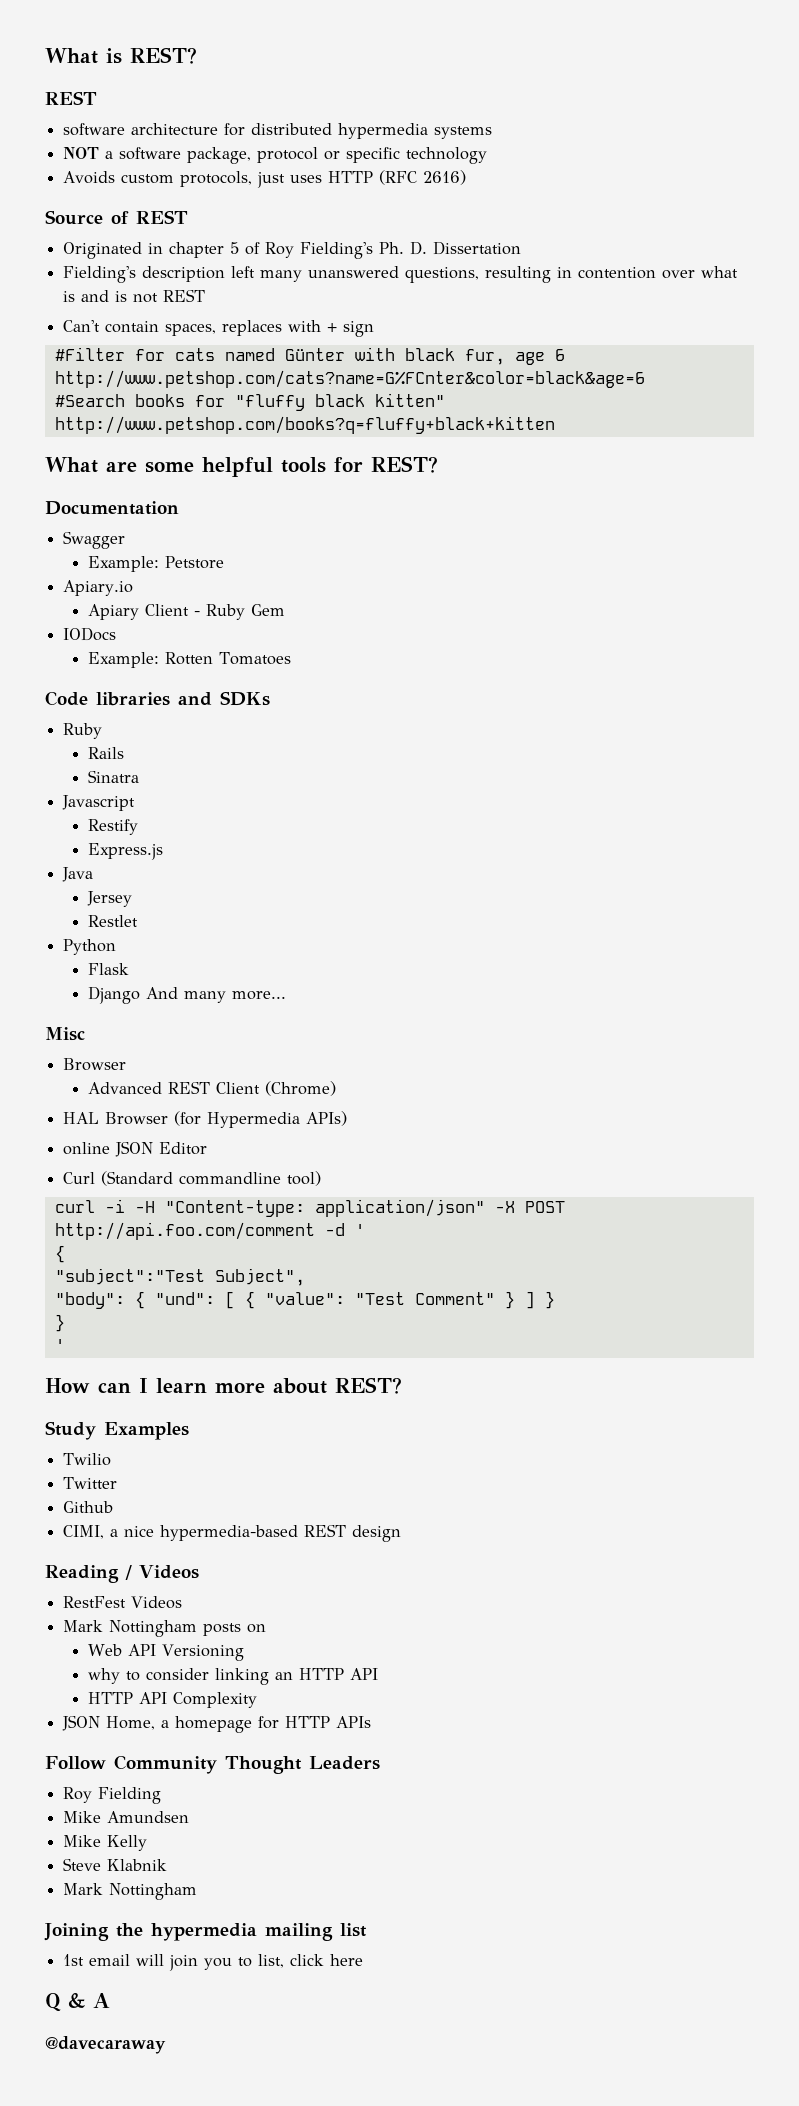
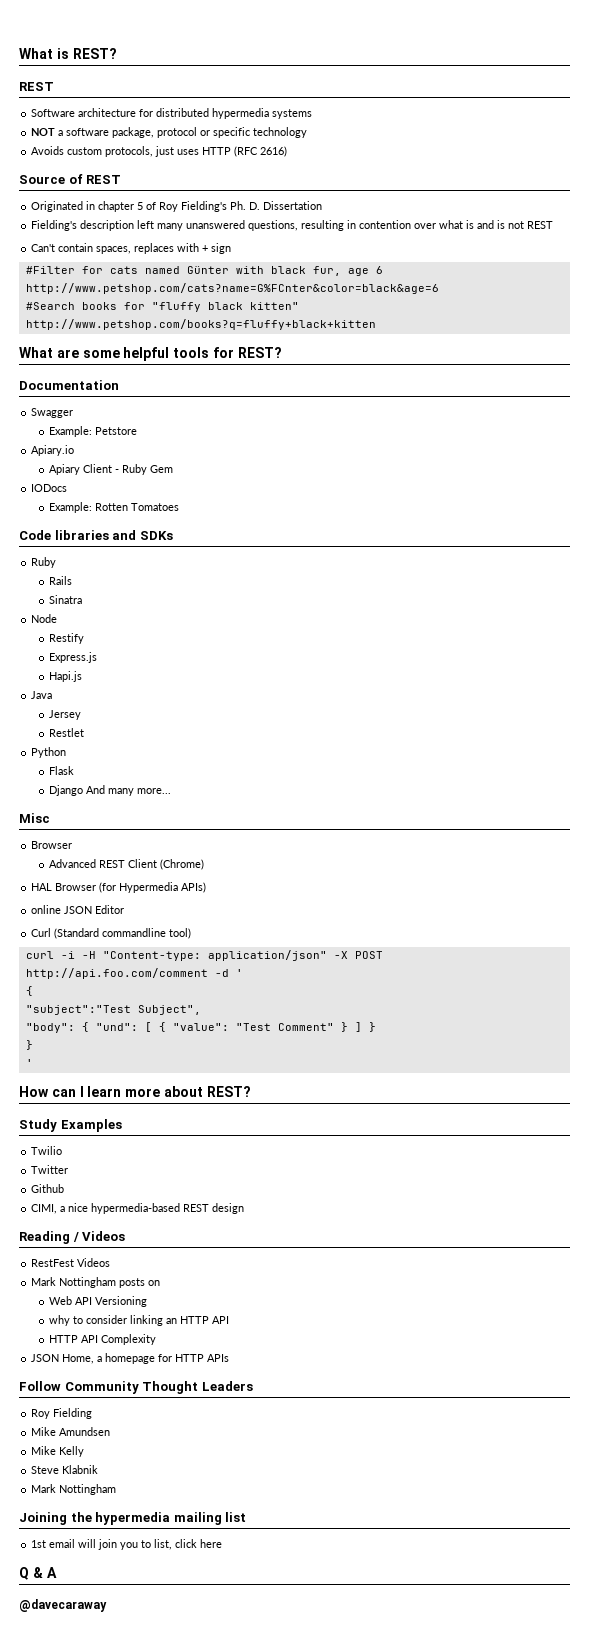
[63,123,126,136] software -> [31,109,76,117] Software
[62,795,136,811] Javascript -> [31,614,58,623] Node
(163, 851) none -> [49,671,83,682] // Hapi.js

